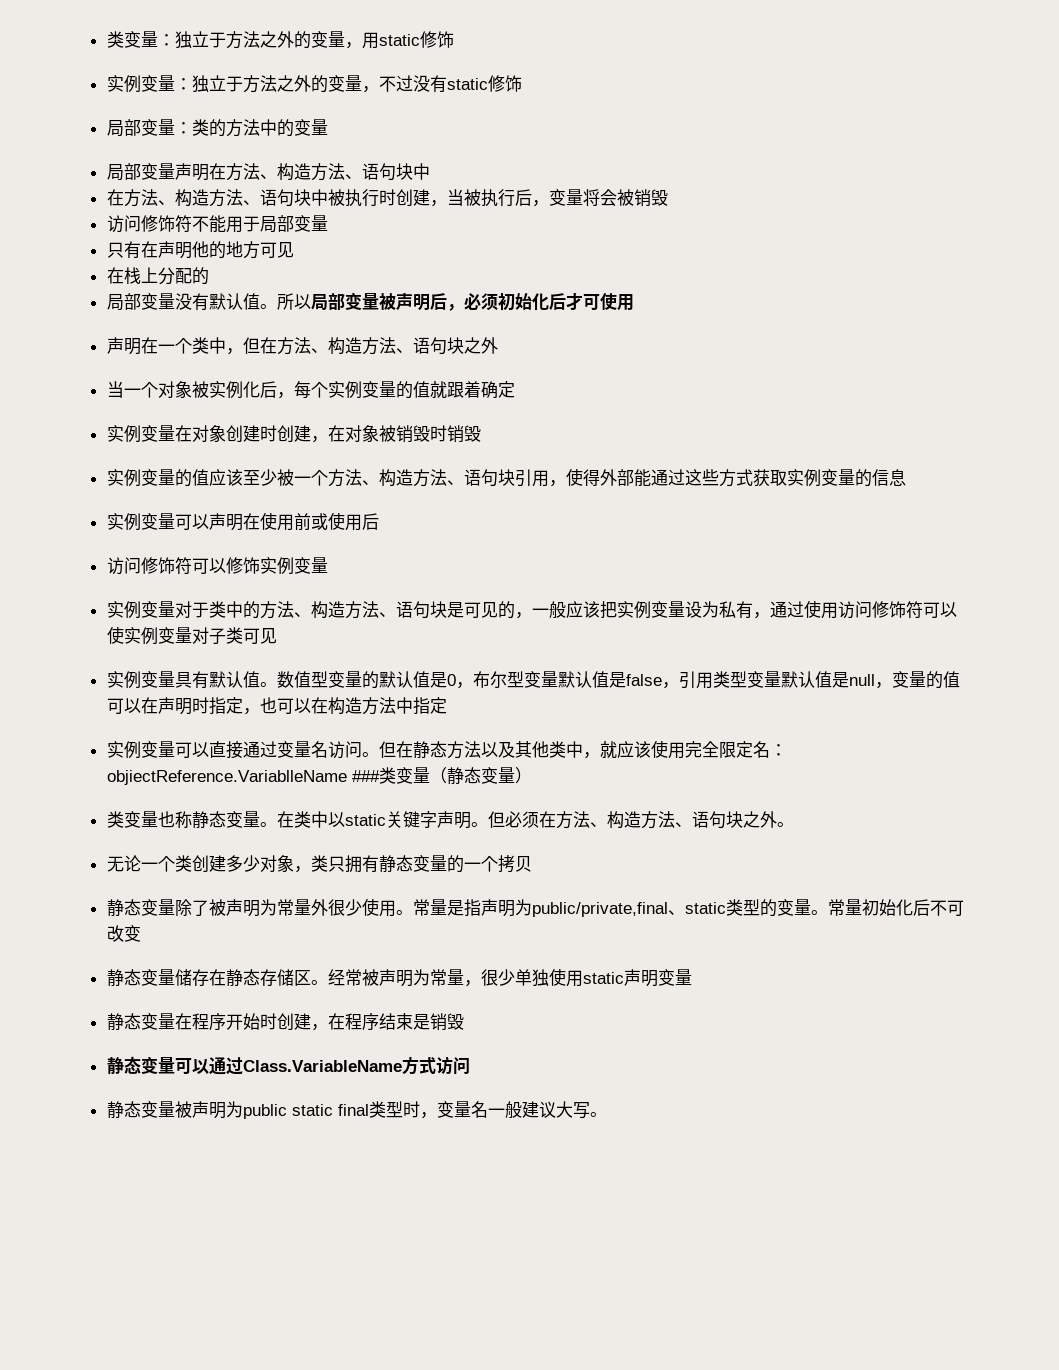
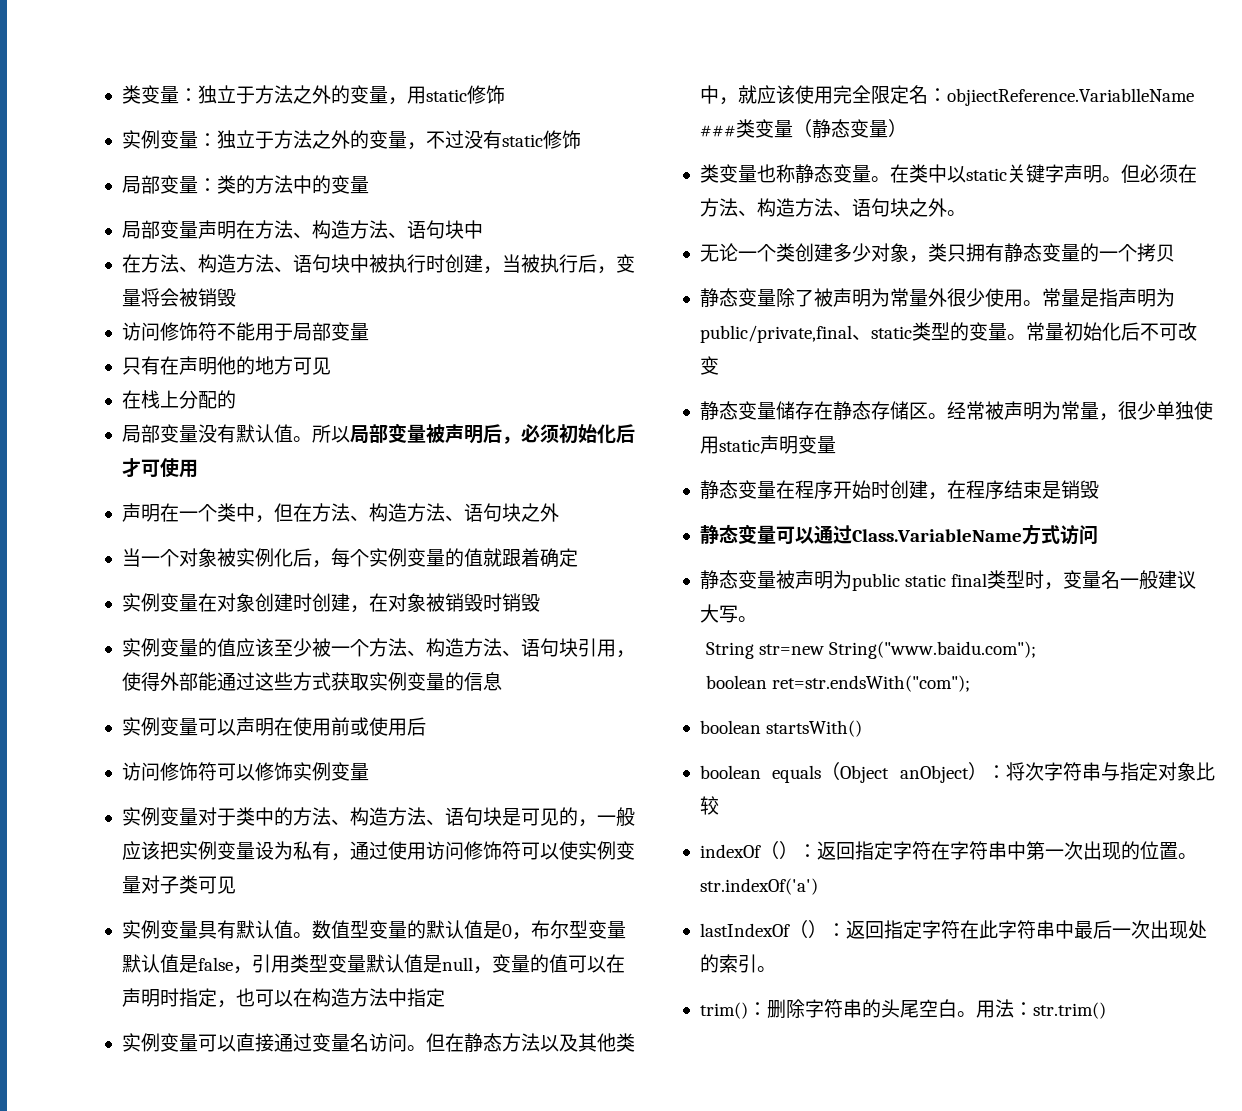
(607, 1114) none -> [705,641,1036,659] [705,675,970,692] [699,720,863,737] [699,762,1215,783] [699,796,719,815] [699,841,1197,860] [699,878,818,895] [699,920,1207,939] [699,954,776,973] [699,999,1106,1019] // String str=new String("www.baidu.com"); // boolean ret=str.endsWith("com"); // boolean startsWith() // boolean equals（Object anObject）：将次字符串与指定对象比较 // indexOf（）：返回指定字符在字符串中第一次出现的位置。str.indexOf('a') // lastIndexOf（）：返回指定字符在此字符串中最后一次出现处的索引。 // trim()：删除字符串的头尾空白。用法：str.trim()

